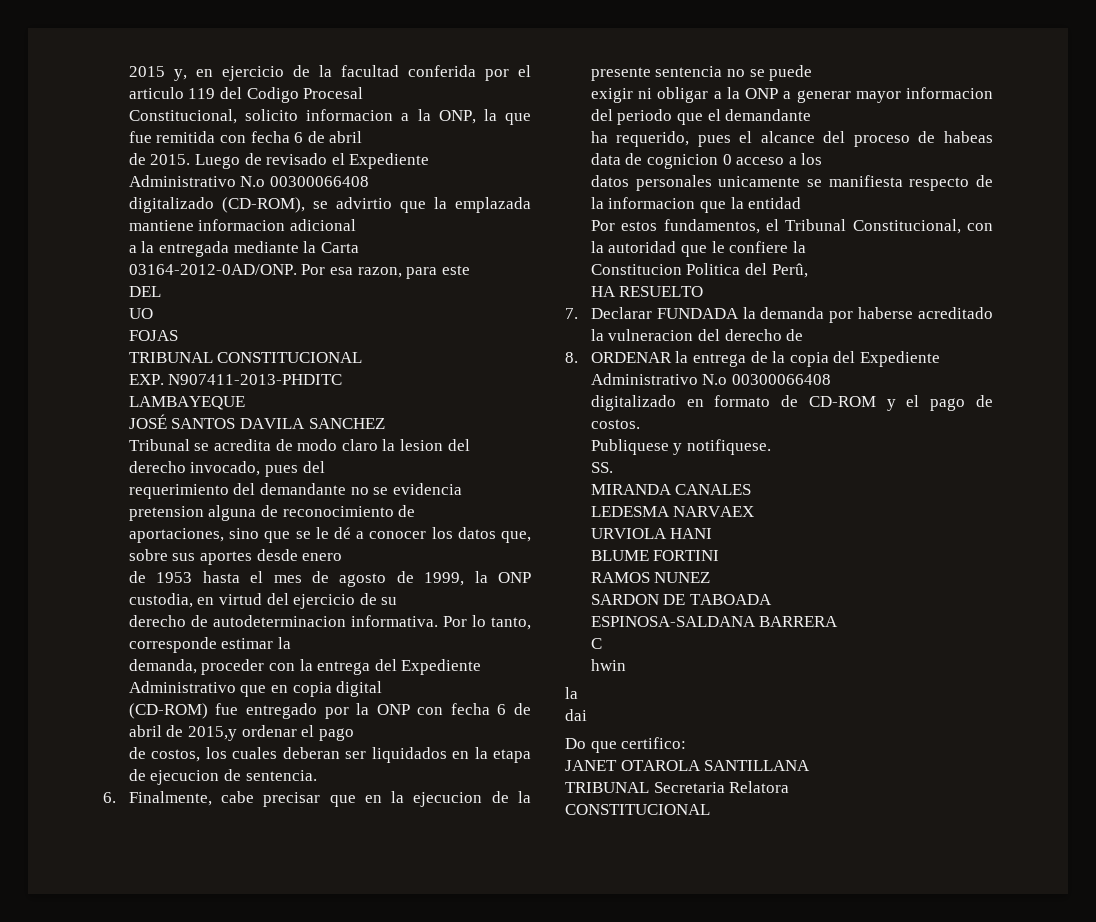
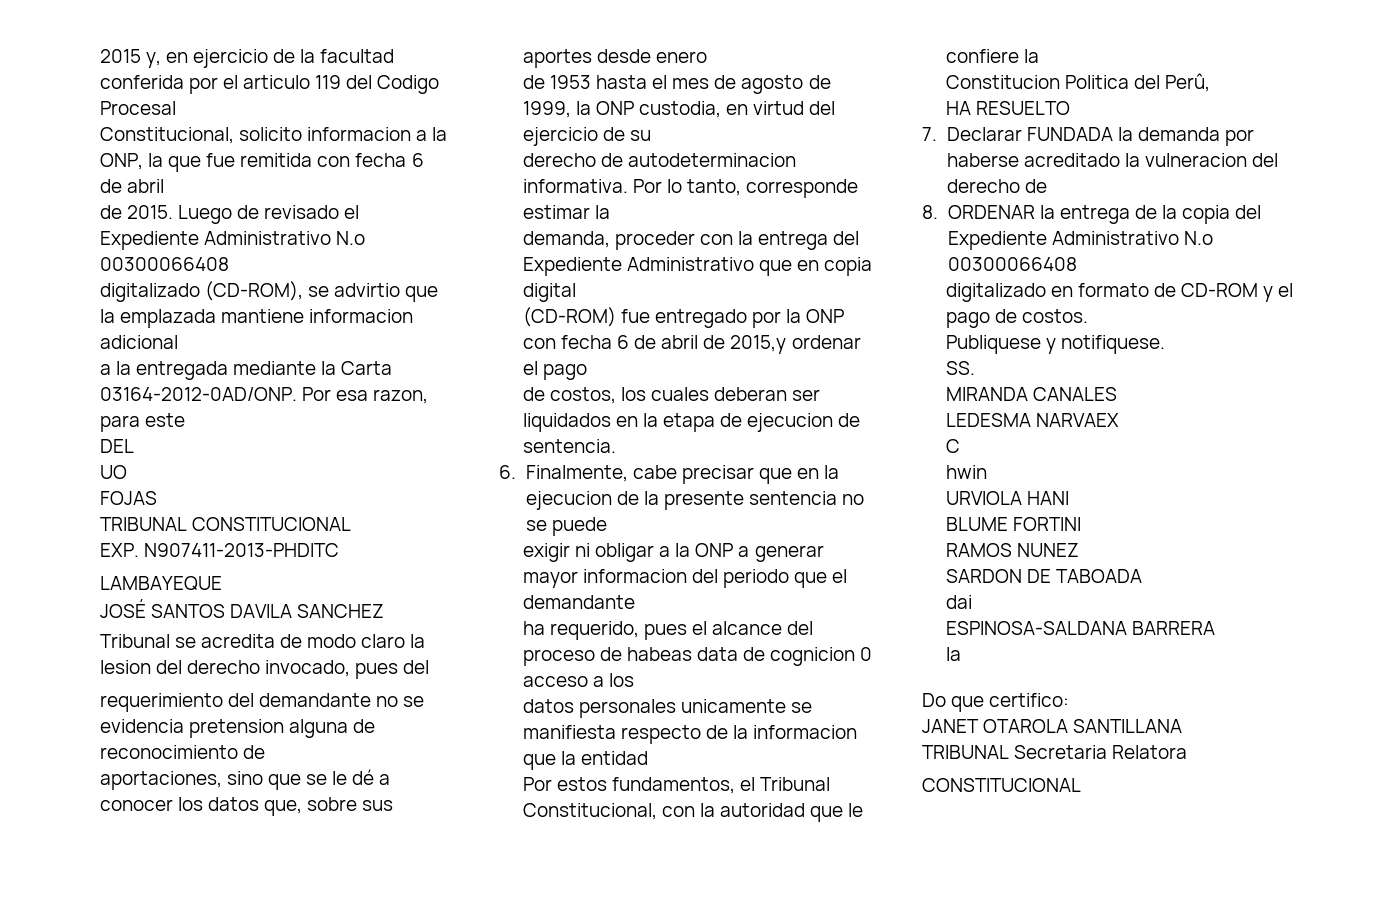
(755, 511) none -> [945,439,960,453] [945,465,987,479] // C // hwin
(773, 599) none -> [945,595,972,609] // dai
[590,638,602,649] [590,659,626,671] [565,687,578,699] [565,709,587,721] // C // hwin // la // dai -> [945,647,961,661] // la

